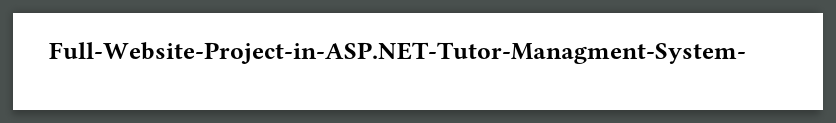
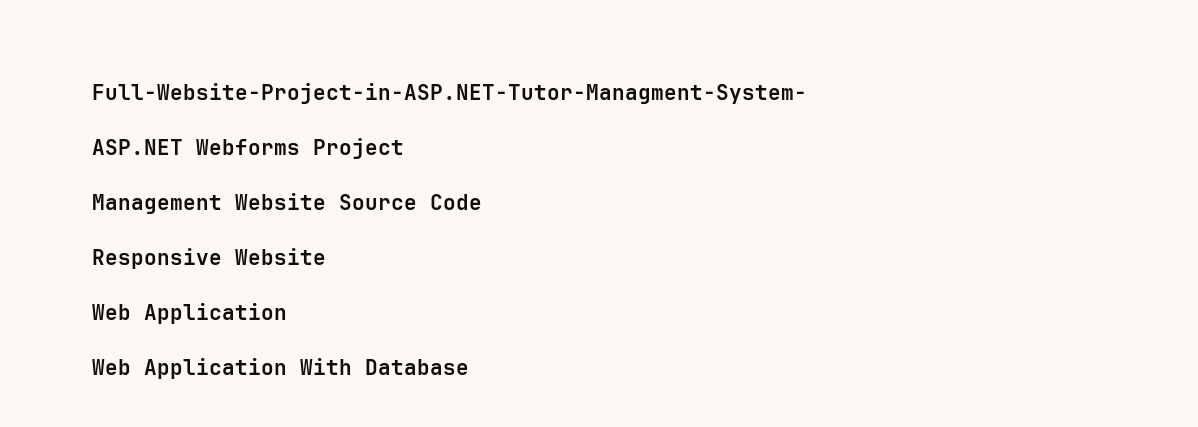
(746, 53) none -> [92,138,404,159] [92,193,482,214] [92,248,326,269] [92,303,287,324] [92,358,469,379] // ASP.NET Webforms Project // Management Website Source Code // Responsive Website // Web Application // Web Application With Database

